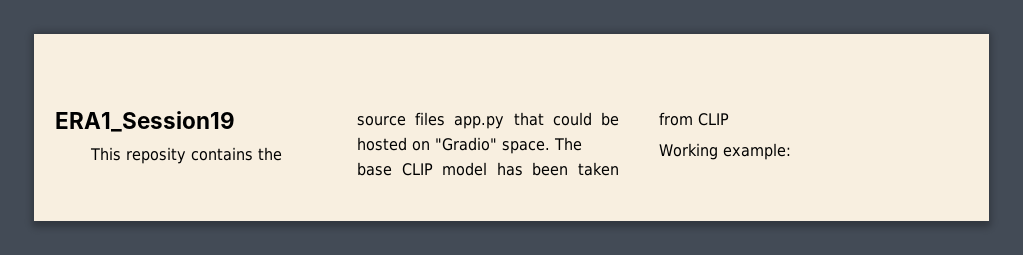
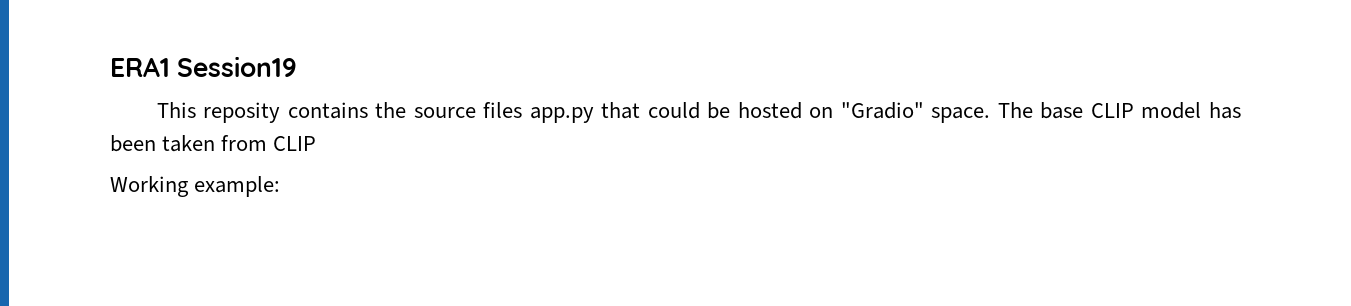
[55,111,235,132] ERA1_Session19 -> [110,56,298,77] ERA1 Session19

